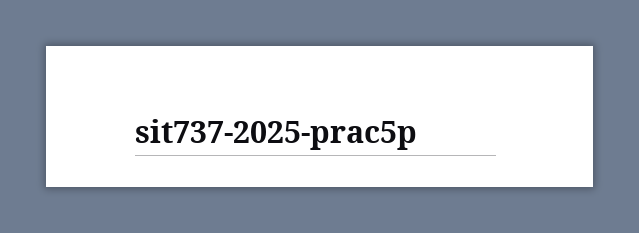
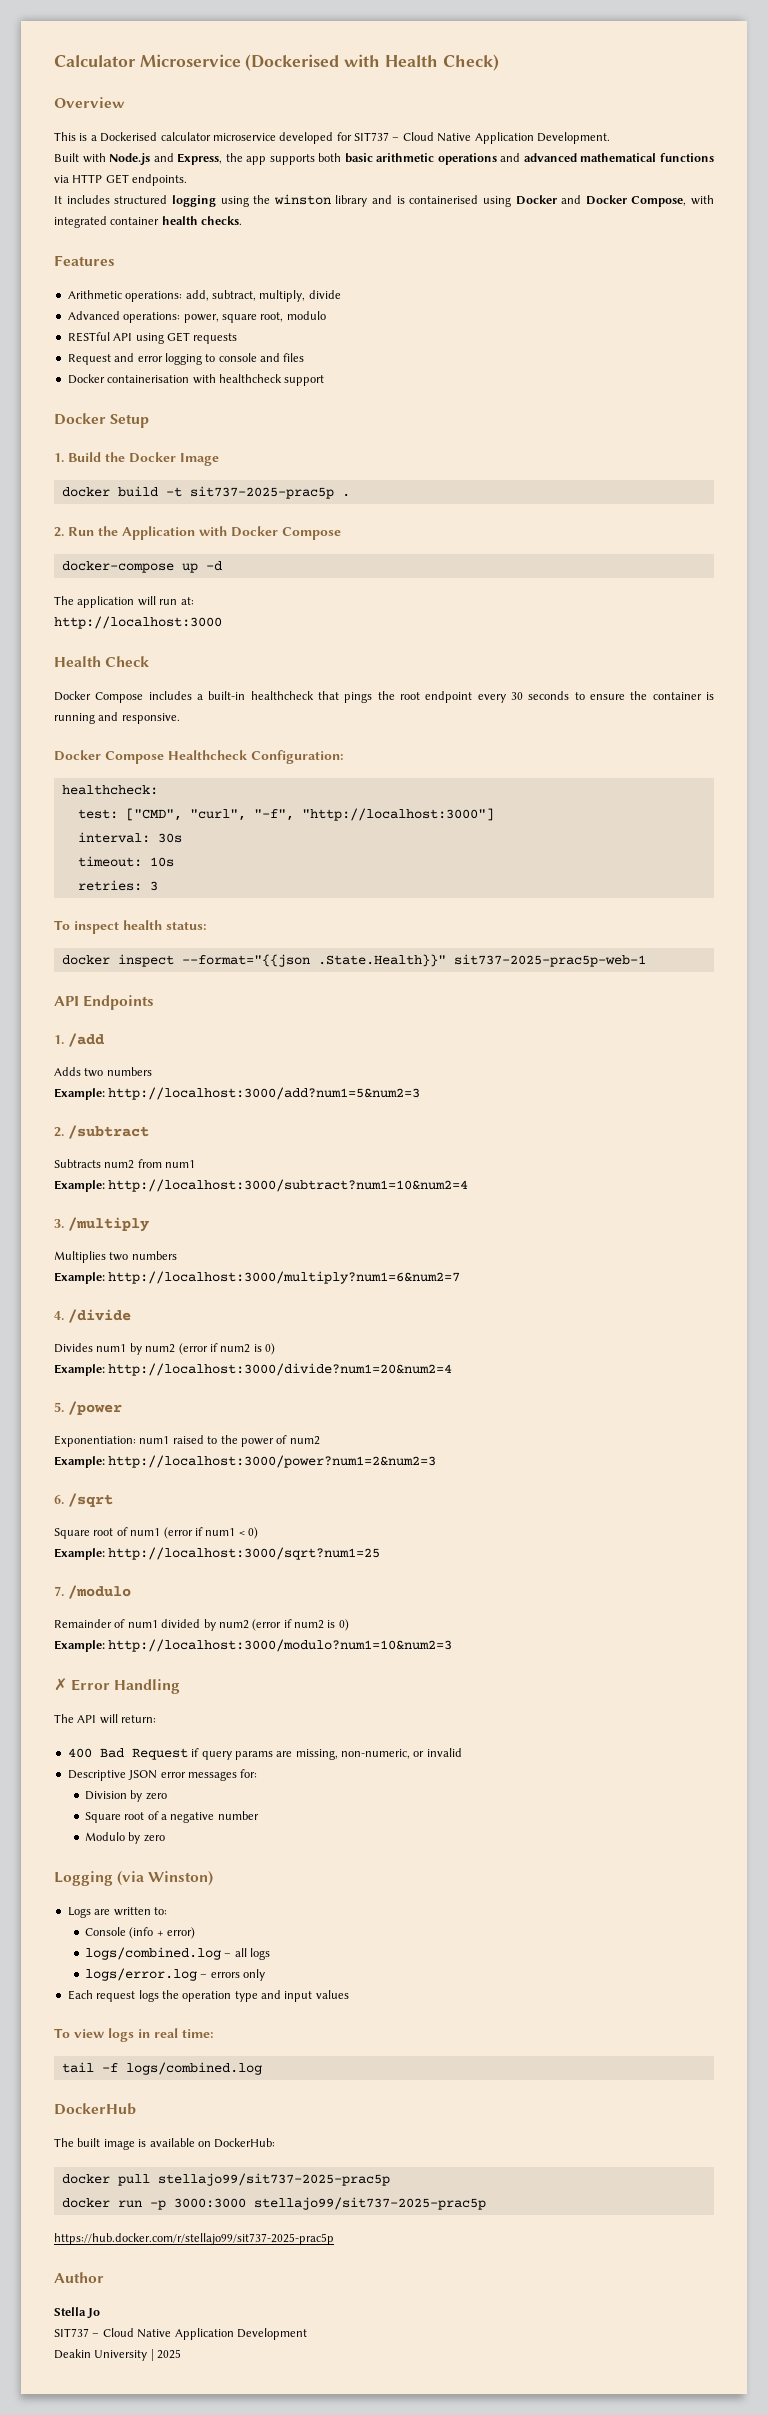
[135,119,417,150] sit737-2025-prac5p -> [54,54,499,71] [54,97,125,108] [54,132,610,144] [54,153,715,165] [54,174,188,186] [54,194,714,207] [54,216,243,228] [54,255,115,266] [67,290,341,302] [67,311,326,323] [67,332,238,344] [67,353,305,365] [67,374,325,386] [54,413,150,428] [54,452,219,466] [61,486,350,499] [54,526,341,540] [61,561,222,573] [54,596,194,608] [54,616,222,629] [54,656,150,667] [54,691,715,703] [54,712,180,724] [54,750,344,764] [61,785,158,795] [77,808,494,821] [77,832,182,843] [77,856,174,867] [77,880,158,891] [54,920,207,934] [61,954,646,967] [54,995,155,1010] [54,1033,104,1047] [54,1067,152,1077] [54,1087,421,1100] [54,1125,149,1139] [54,1159,196,1169] [54,1179,469,1192] [54,1217,149,1232] [54,1251,177,1263] [54,1271,461,1284] [54,1309,131,1323] [54,1343,275,1355] [54,1363,453,1376] [54,1401,122,1415] [54,1435,320,1447] [54,1455,437,1468] [54,1493,113,1507] [54,1527,258,1539] [54,1547,381,1560] [54,1585,131,1599] [54,1619,349,1631] [54,1639,453,1652] [54,1678,181,1694] [54,1714,157,1724] [67,1748,462,1760] [67,1769,258,1781] [84,1790,167,1802] [84,1811,259,1823] [84,1832,165,1844] [54,1871,214,1886] [67,1907,167,1918] [84,1927,196,1939] [84,1947,271,1960] [84,1968,266,1981] [67,1990,349,2002] [54,2028,214,2042] [61,2062,262,2075] [54,2103,136,2115] [54,2138,276,2150] [61,2173,390,2186] [61,2197,486,2210] [54,2233,334,2245] [54,2272,104,2283] [54,2307,101,2319] [54,2328,307,2340] [54,2349,182,2361] Calculator Microservice (Dockerised with Health Check) // Overview // This is a Dockerised calculator microservice developed for SIT737 – Cloud Native Application Development. // Built with Node.js and Express, the app supports both basic arithmetic operations and advanced mathematical functions via HTTP GET endpoints. // It includes structured logging using the winston library and is containerised using Docker and Docker Compose, with integrated container health checks. // Features // Arithmetic operations: add, subtract, multiply, divide // Advanced operations: power, square root, modulo // RESTful API using GET requests // Request and error logging to console and files // Docker containerisation with healthcheck support // Docker Setup // 1. Build the Docker Image // docker build -t sit737-2025-prac5p . // 2. Run the Application with Docker Compose // docker-compose up -d // The application will run at: // http://localhost:3000 // Health Check // Docker Compose includes a built-in healthcheck that pings the root endpoint every 30 seconds to ensure the container is running and responsive. // Docker Compose Healthcheck Configuration: // healthcheck: // test: ["CMD", "curl", "-f", "http://localhost:3000"] // interval: 30s // timeout: 10s // retries: 3 // To inspect health status: // docker inspect --format="{{json .State.Health}}" sit737-2025-prac5p-web-1 // API Endpoints // 1. /add // Adds two numbers // Example: http://localhost:3000/add?num1=5&num2=3 // 2. /subtract // Subtracts num2 from num1 // Example: http://localhost:3000/subtract?num1=10&num2=4 // 3. /multiply // Multiplies two numbers // Example: http://localhost:3000/multiply?num1=6&num2=7 // 4. /divide // Divides num1 by num2 (error if num2 is 0) // Example: http://localhost:3000/divide?num1=20&num2=4 // 5. /power // Exponentiation: num1 raised to the power of num2 // Example: http://localhost:3000/power?num1=2&num2=3 // 6. /sqrt // Square root of num1 (error if num1 < 0) // Example: http://localhost:3000/sqrt?num1=25 // 7. /modulo // Remainder of num1 divided by num2 (error if num2 is 0) // Example: http://localhost:3000/modulo?num1=10&num2=3 // ✗ Error Handling // The API will return: // 400 Bad Request if query params are missing, non-numeric, or invalid // Descriptive JSON error messages for: // Division by zero // Square root of a negative number // Modulo by zero // Logging (via Winston) // Logs are written to: // Console (info + error) // logs/combined.log – all logs // logs/error.log – errors only // Each request logs the operation type and input values // To view logs in real time: // tail -f logs/combined.log // DockerHub // The built image is available on DockerHub: // docker pull stellajo99/sit737-2025-prac5p // docker run -p 3000:3000 stellajo99/sit737-2025-prac5p // https://hub.docker.com/r/stellajo99/sit737-2025-prac5p // Author // Stella Jo // SIT737 – Cloud Native Application Development // Deakin University | 2025

